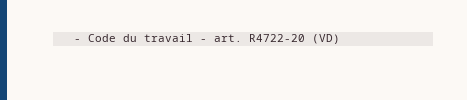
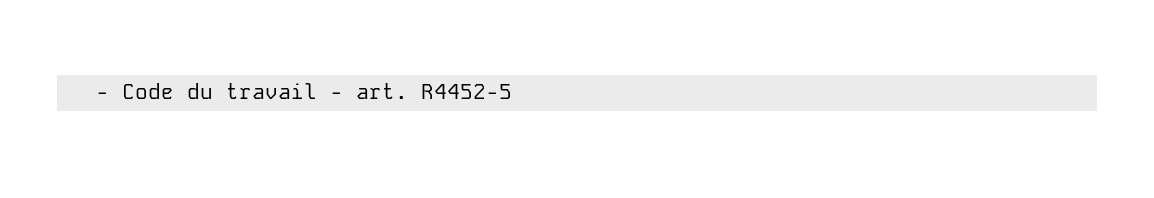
[248,34,340,44] R4722-20 (VD) -> [420,84,512,99] R4452-5

